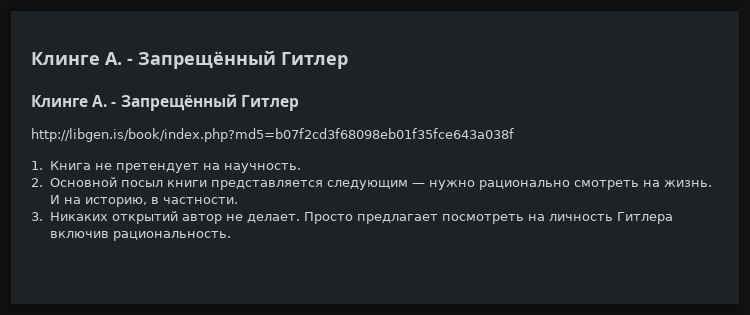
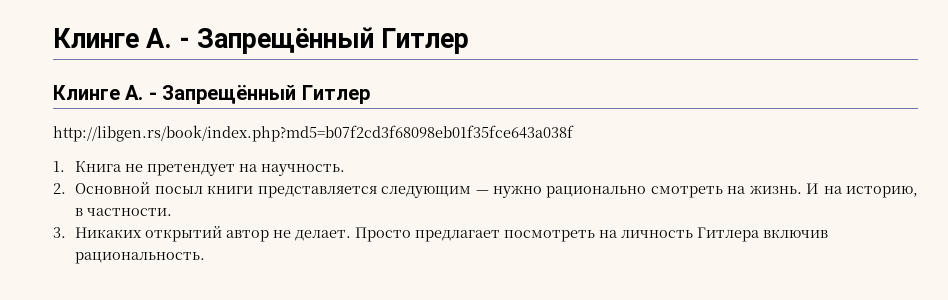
[31,128,514,142] http://libgen.is/book/index.php?md5=b07f2cd3f68098eb01f35fce643a038f -> [53,125,574,142] http://libgen.rs/book/index.php?md5=b07f2cd3f68098eb01f35fce643a038f

